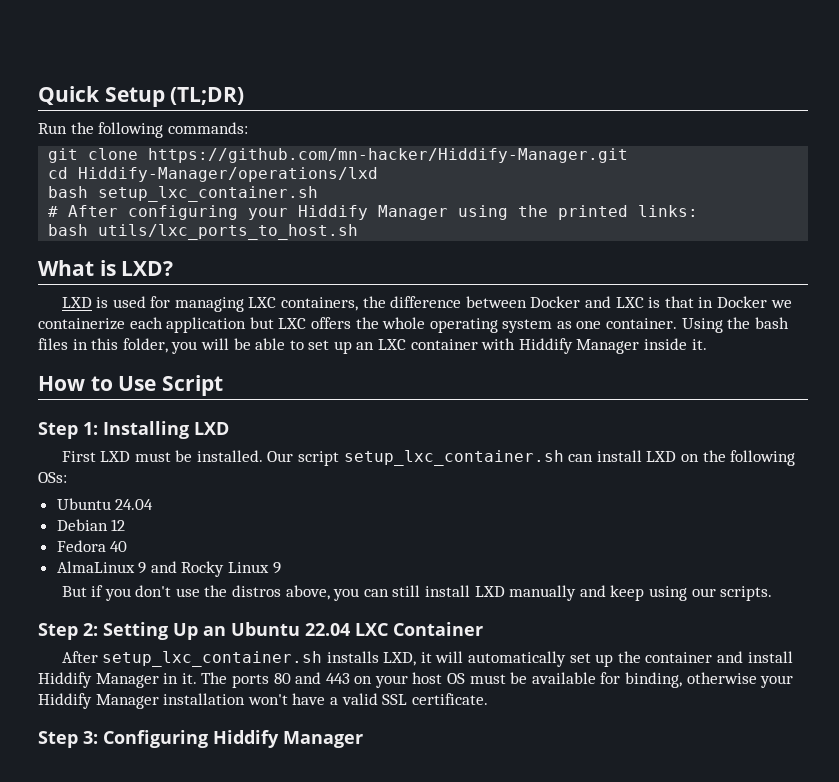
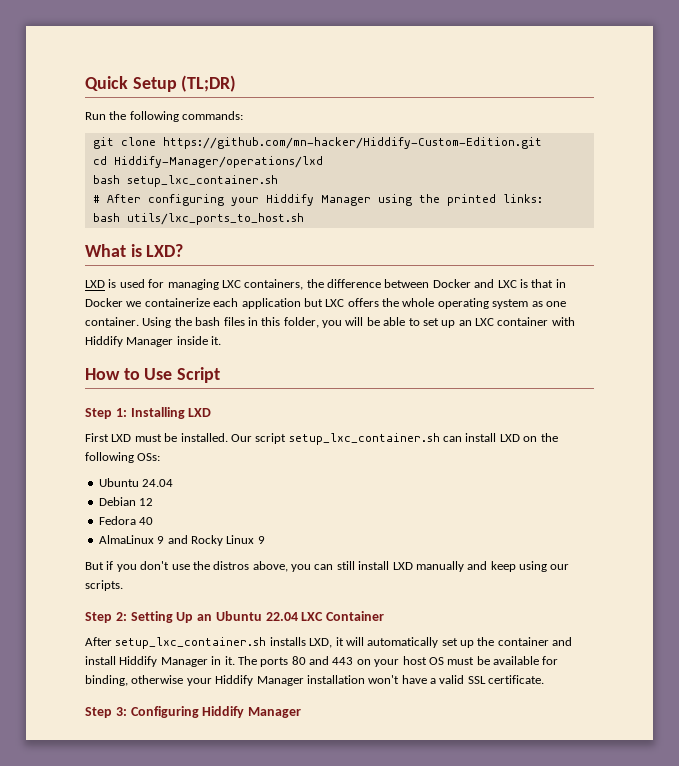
[148,148,629,163] https://github.com/mn-hacker/Hiddify-Manager.git -> [162,137,542,149] https://github.com/mn-hacker/Hiddify-Custom-Edition.git

